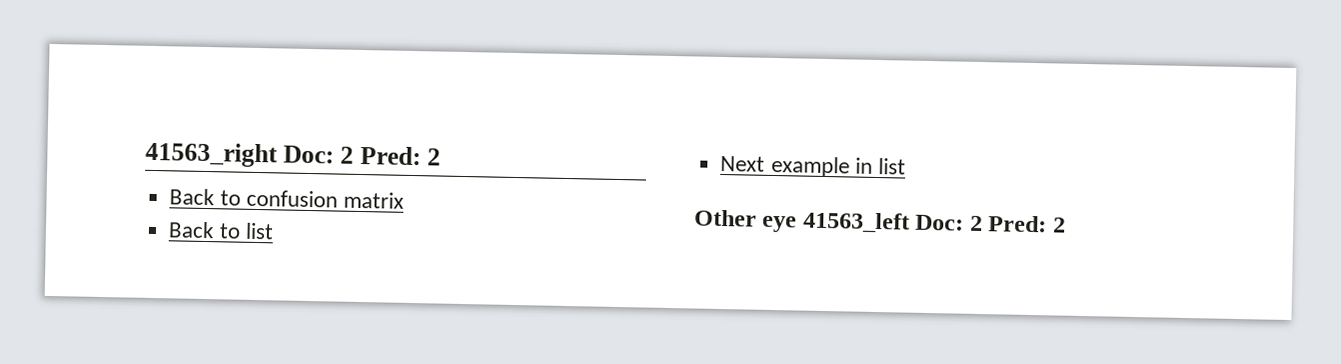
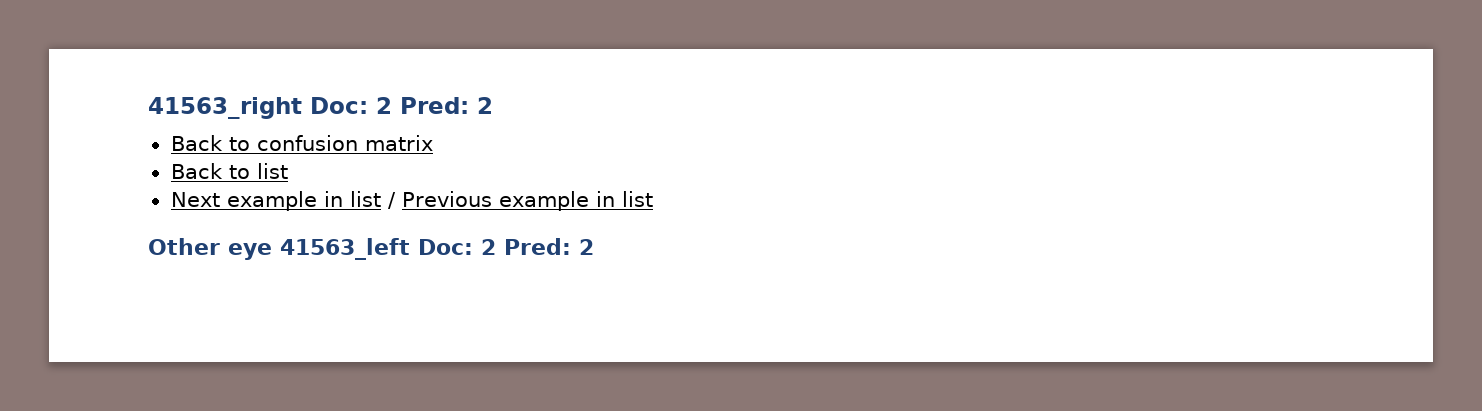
(906, 166) none -> [387,191,653,211] / Previous example in list

